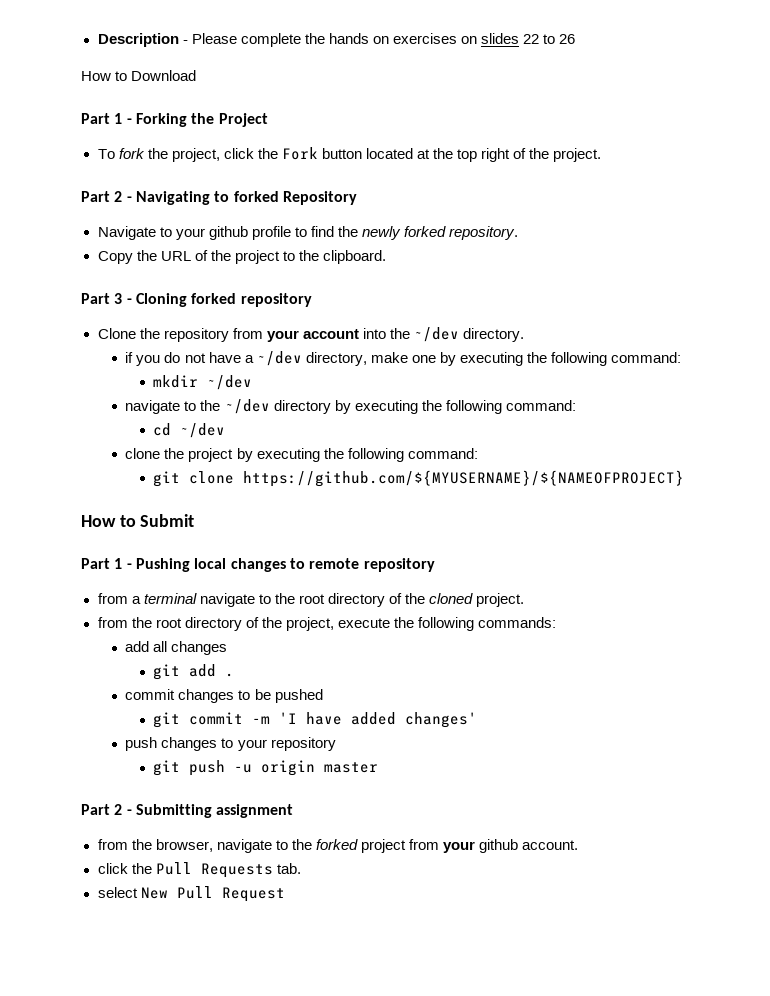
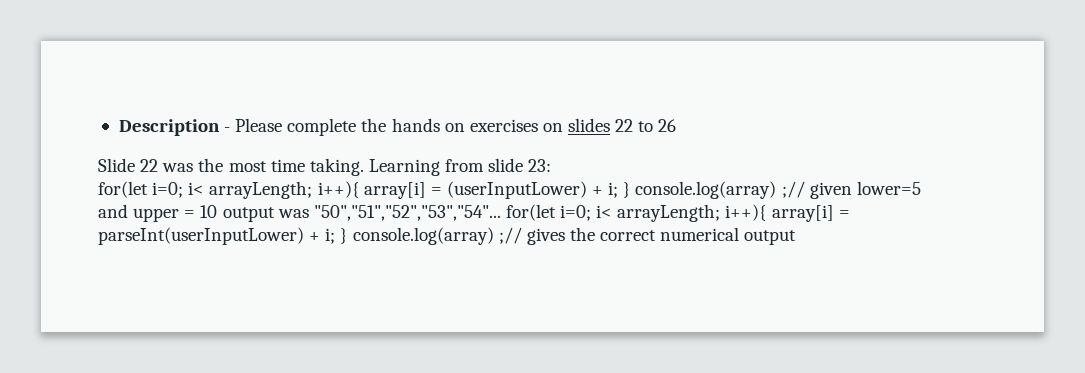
[81,70,197,81] [81,113,268,127] [97,147,602,162] [81,191,357,205] [97,226,518,240] [97,250,386,264] [81,293,312,307] [97,327,524,342] [125,351,682,366] [153,375,253,390] [125,399,576,414] [153,423,226,438] [125,448,478,462] [153,470,685,487] [81,514,195,527] [81,558,435,572] [97,593,525,607] [97,617,556,631] [125,641,228,655] [153,664,235,680] [125,689,323,703] [153,712,478,728] [125,737,336,751] [153,760,379,776] [81,804,294,818] [97,839,579,853] [97,862,301,878] [97,886,285,902] How to Download // Part 1 - Forking the Project // To fork the project, click the Fork button located at the top right of the project. // Part 2 - Navigating to forked Repository // Navigate to your github profile to find the newly forked repository. // Copy the URL of the project to the clipboard. // Part 3 - Cloning forked repository // Clone the repository from your account into the ~/dev directory. // if you do not have a ~/dev directory, make one by executing the following command: // mkdir ~/dev // navigate to the ~/dev directory by executing the following command: // cd ~/dev // clone the project by executing the following command: // git clone https://github.com/${MYUSERNAME}/${NAMEOFPROJECT} // How to Submit // Part 1 - Pushing local changes to remote repository // from a terminal navigate to the root directory of the cloned project. // from the root directory of the project, execute the following commands: // add all changes // git add . // commit changes to be pushed // git commit -m 'I have added changes' // push changes to your repository // git push -u origin master // Part 2 - Submitting assignment // from the browser, navigate to the forked project from your github account. // click the Pull Requests tab. // select New Pull Request -> [98,158,552,176] [98,181,921,199] [98,204,850,222] [98,227,797,245] Slide 22 was the most time taking. Learning from slide 23: // for(let i=0; i< arrayLength; i++){ array[i] = (userInputLower) + i; } console.log(array) ;// given lower=5 and upper = 10 output was "50","51","52","53","54"... for(let i=0; i< arrayLength; i++){ array[i] = parseInt(userInputLower) + i; } console.log(array) ;// gives the correct numerical output

